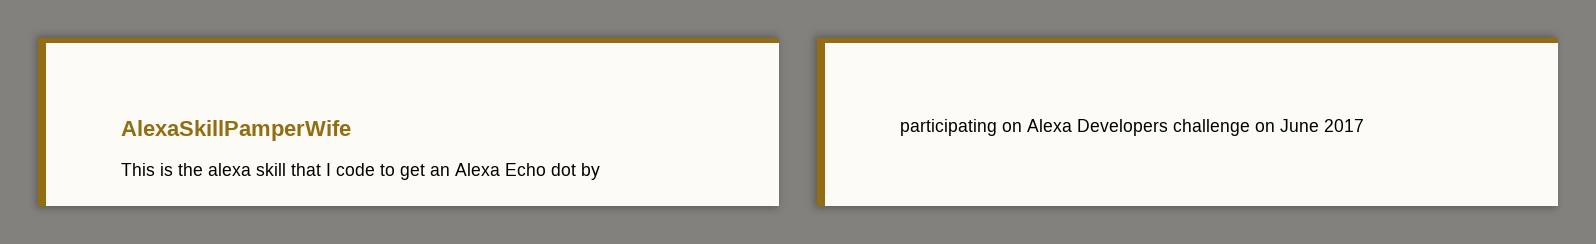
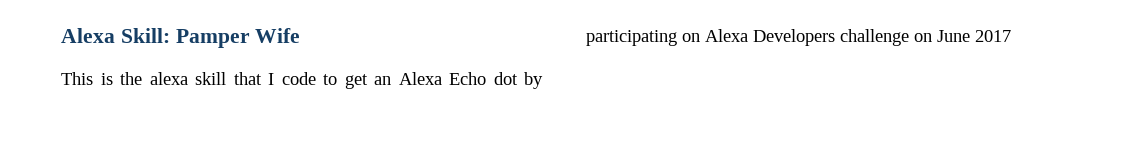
[121,120,351,141] AlexaSkillPamperWife -> [61,28,301,48] Alexa Skill: Pamper Wife

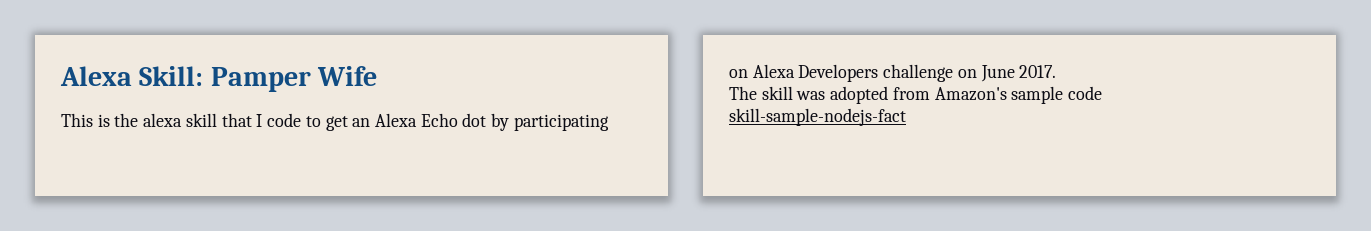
[975,30,1011,42] 2017 -> [1019,65,1057,78] [729,86,1103,104] [729,108,906,126] 2017. // The skill was adopted from Amazon's sample code skill-sample-nodejs-fact

